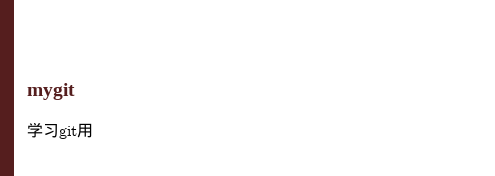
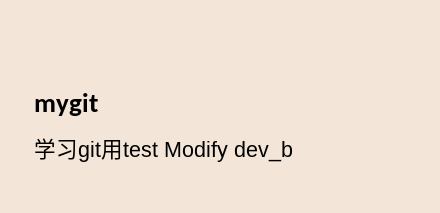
(93, 130) none -> [123,141,293,162] test Modify dev_b

